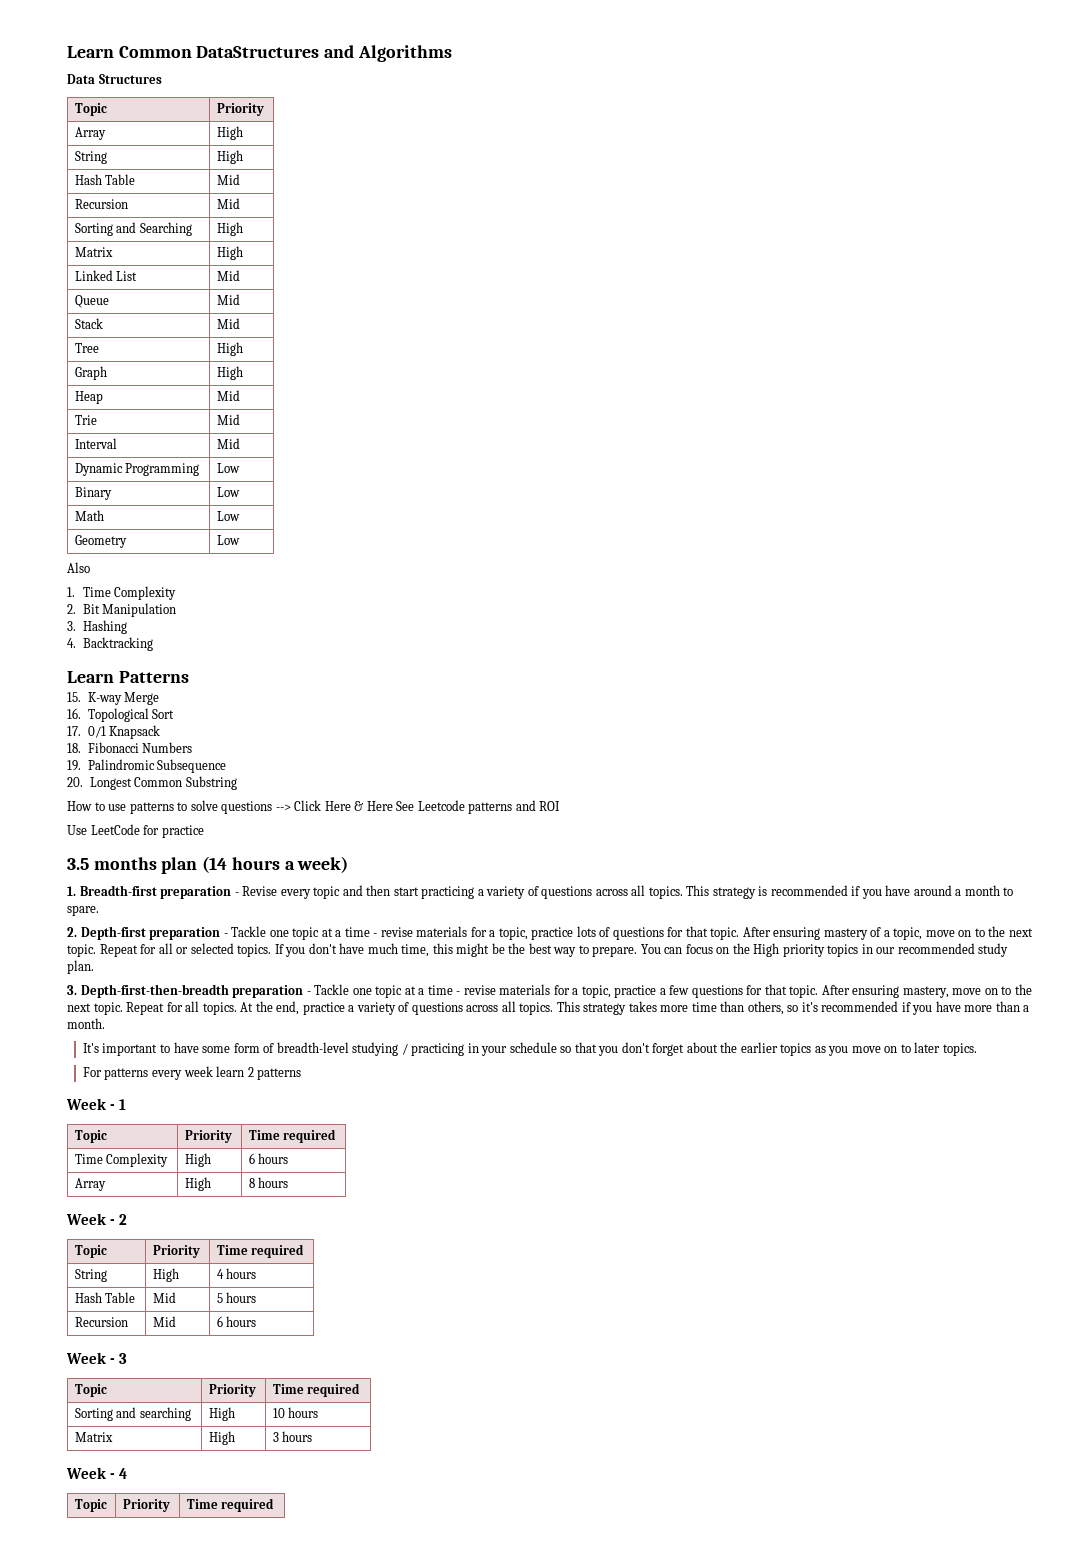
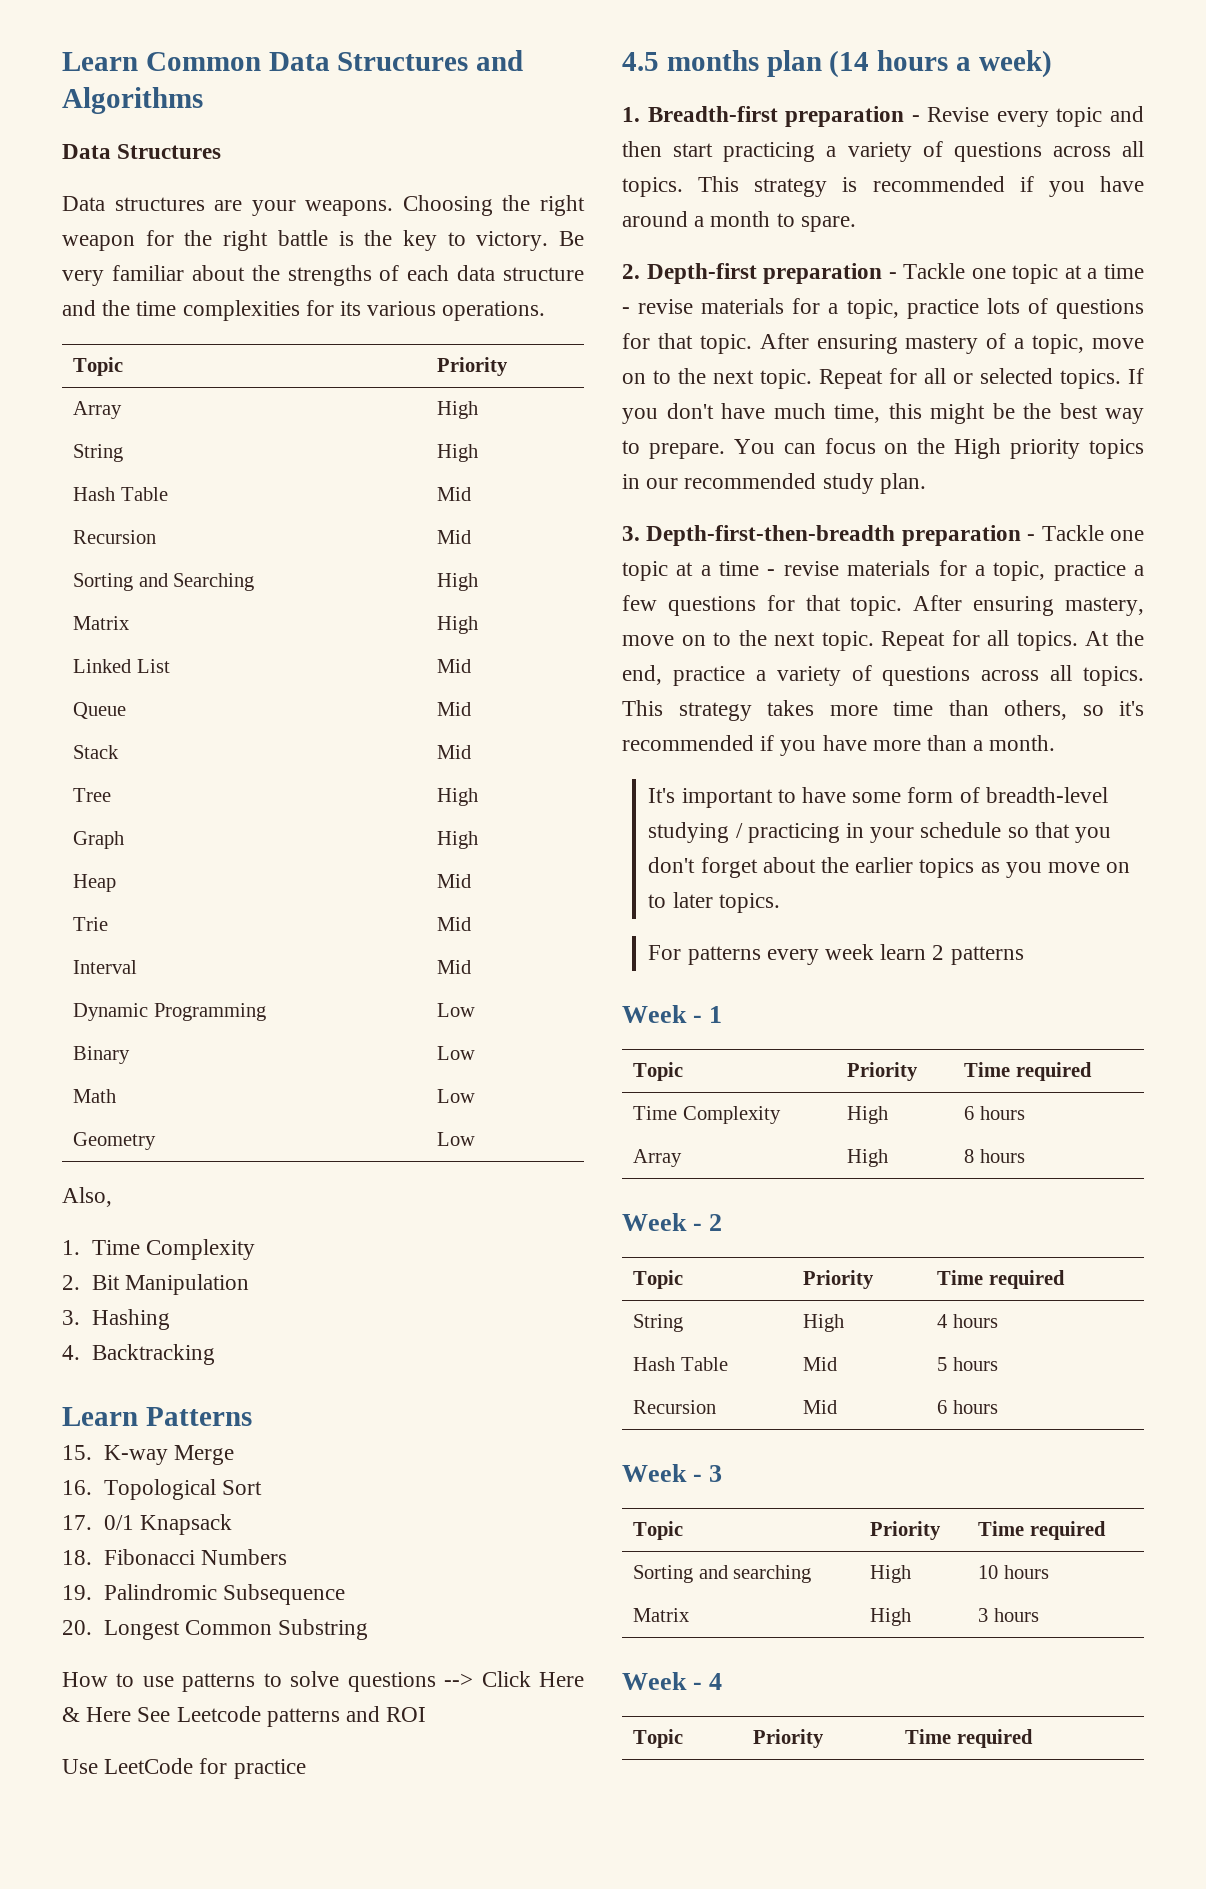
[196,46,320,58] DataStructures -> [268,52,469,71] Data Structures
(162, 79) none -> [62,195,585,216] [62,230,584,251] [62,265,584,286] [62,300,546,321] // Data structures are your weapons. Choosing the right weapon for the right battle is the key to victory. Be very familiar about the strengths of each data structure and the time complexities for its various operations.
[67,562,90,573] Also -> [62,1187,112,1207] Also,
[67,858,89,870] 3.5 -> [622,52,659,71] 4.5

